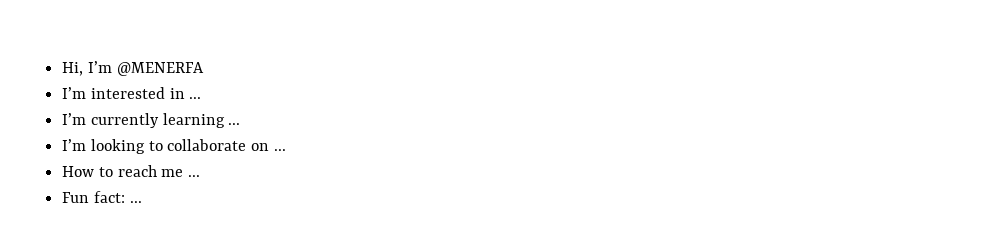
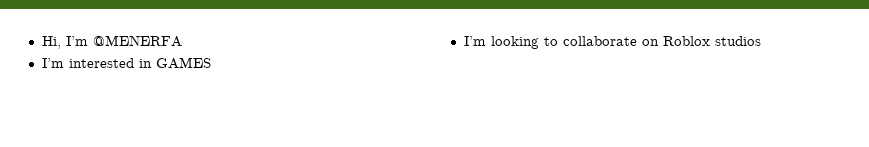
[189,97,202,99] [62,113,241,128] ... // I’m currently learning ... -> [155,57,211,69] GAMES
[273,149,286,151] [62,165,201,177] [62,191,142,203] ... // How to reach me ... // Fun fact: ... -> [662,36,761,46] Roblox studios

